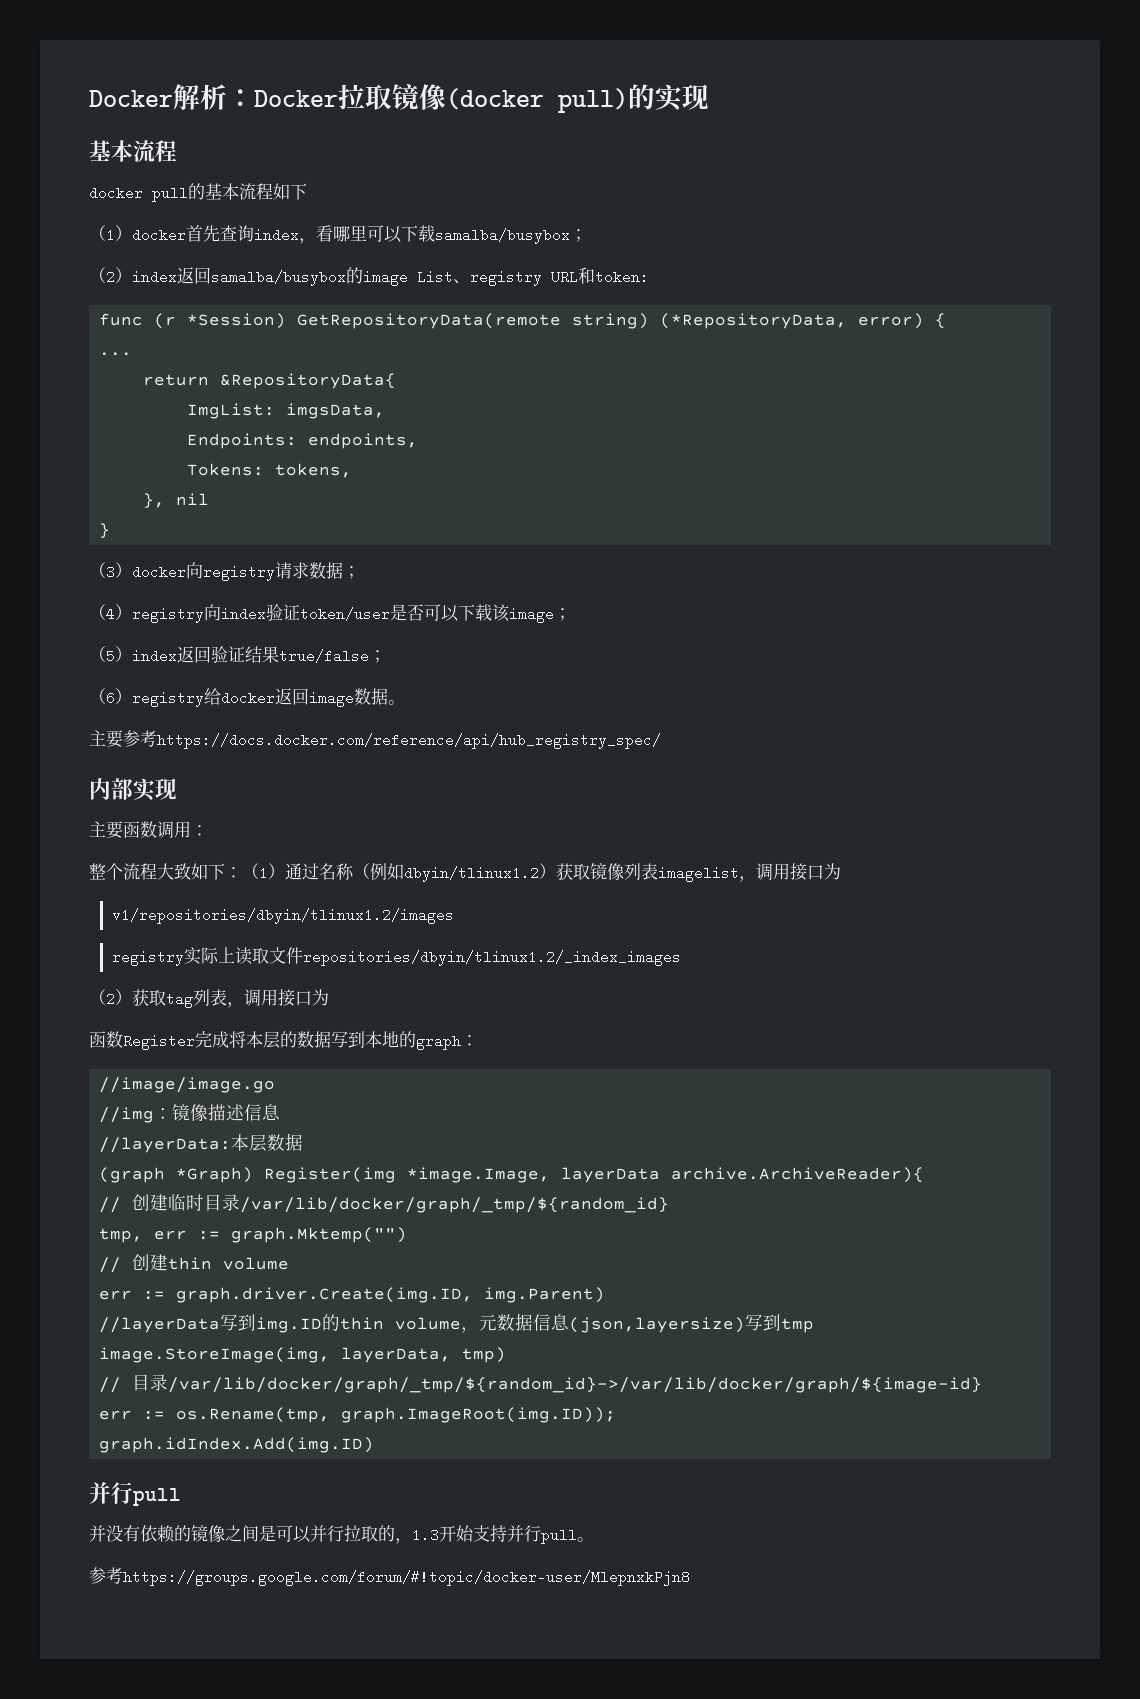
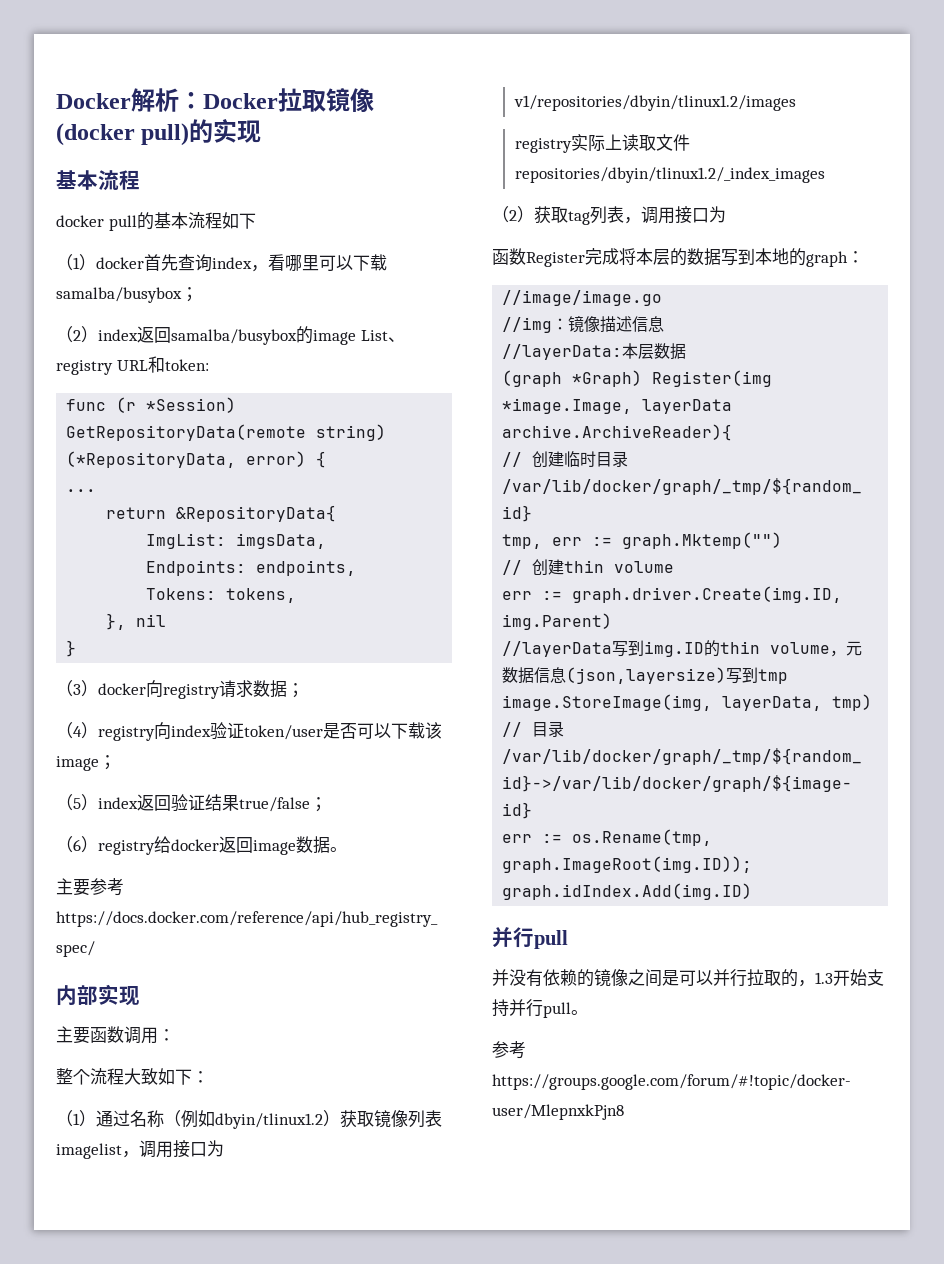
(242, 872) none -> (209, 1077) //

